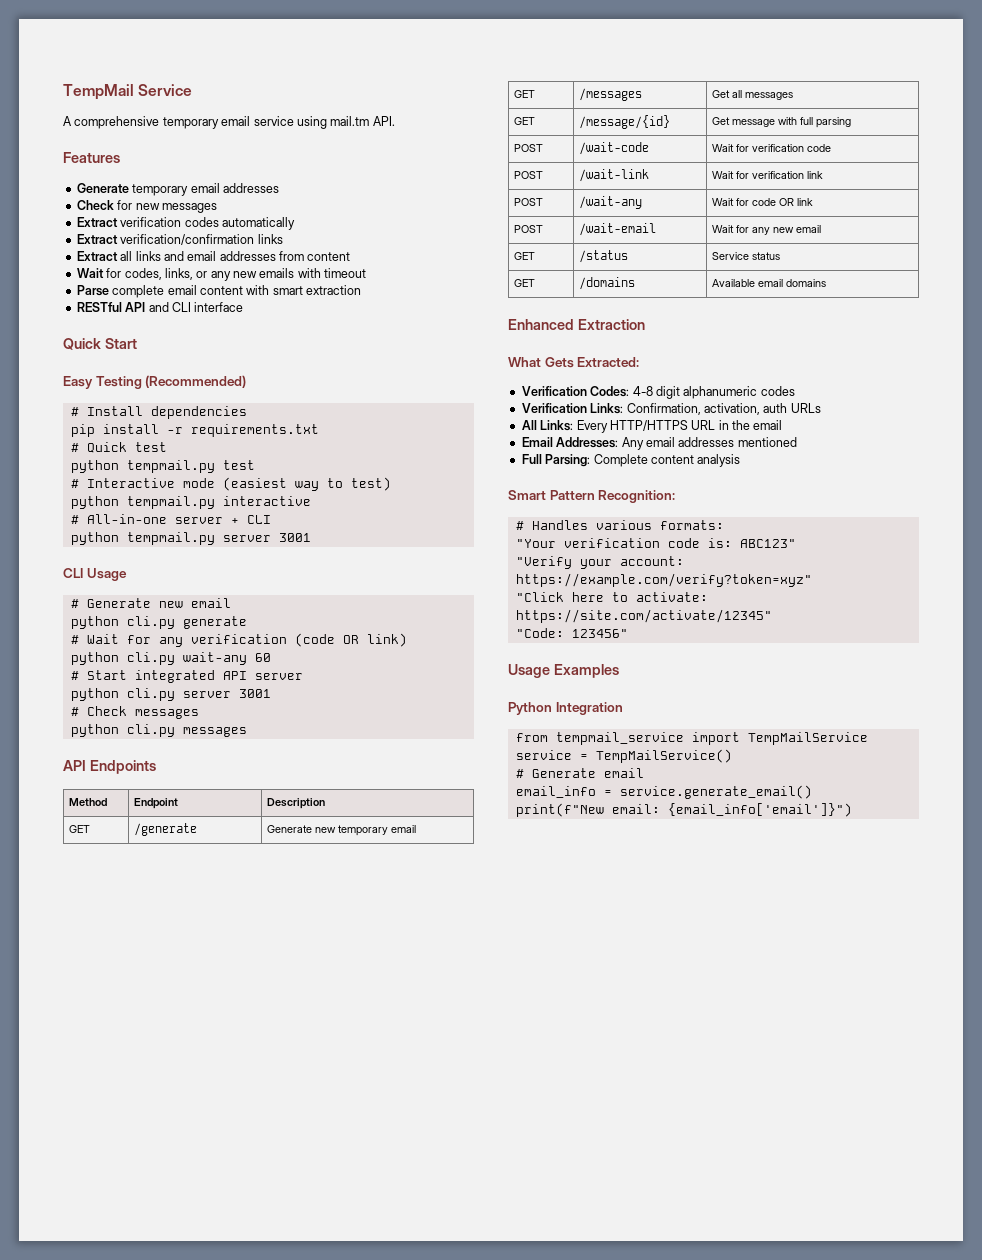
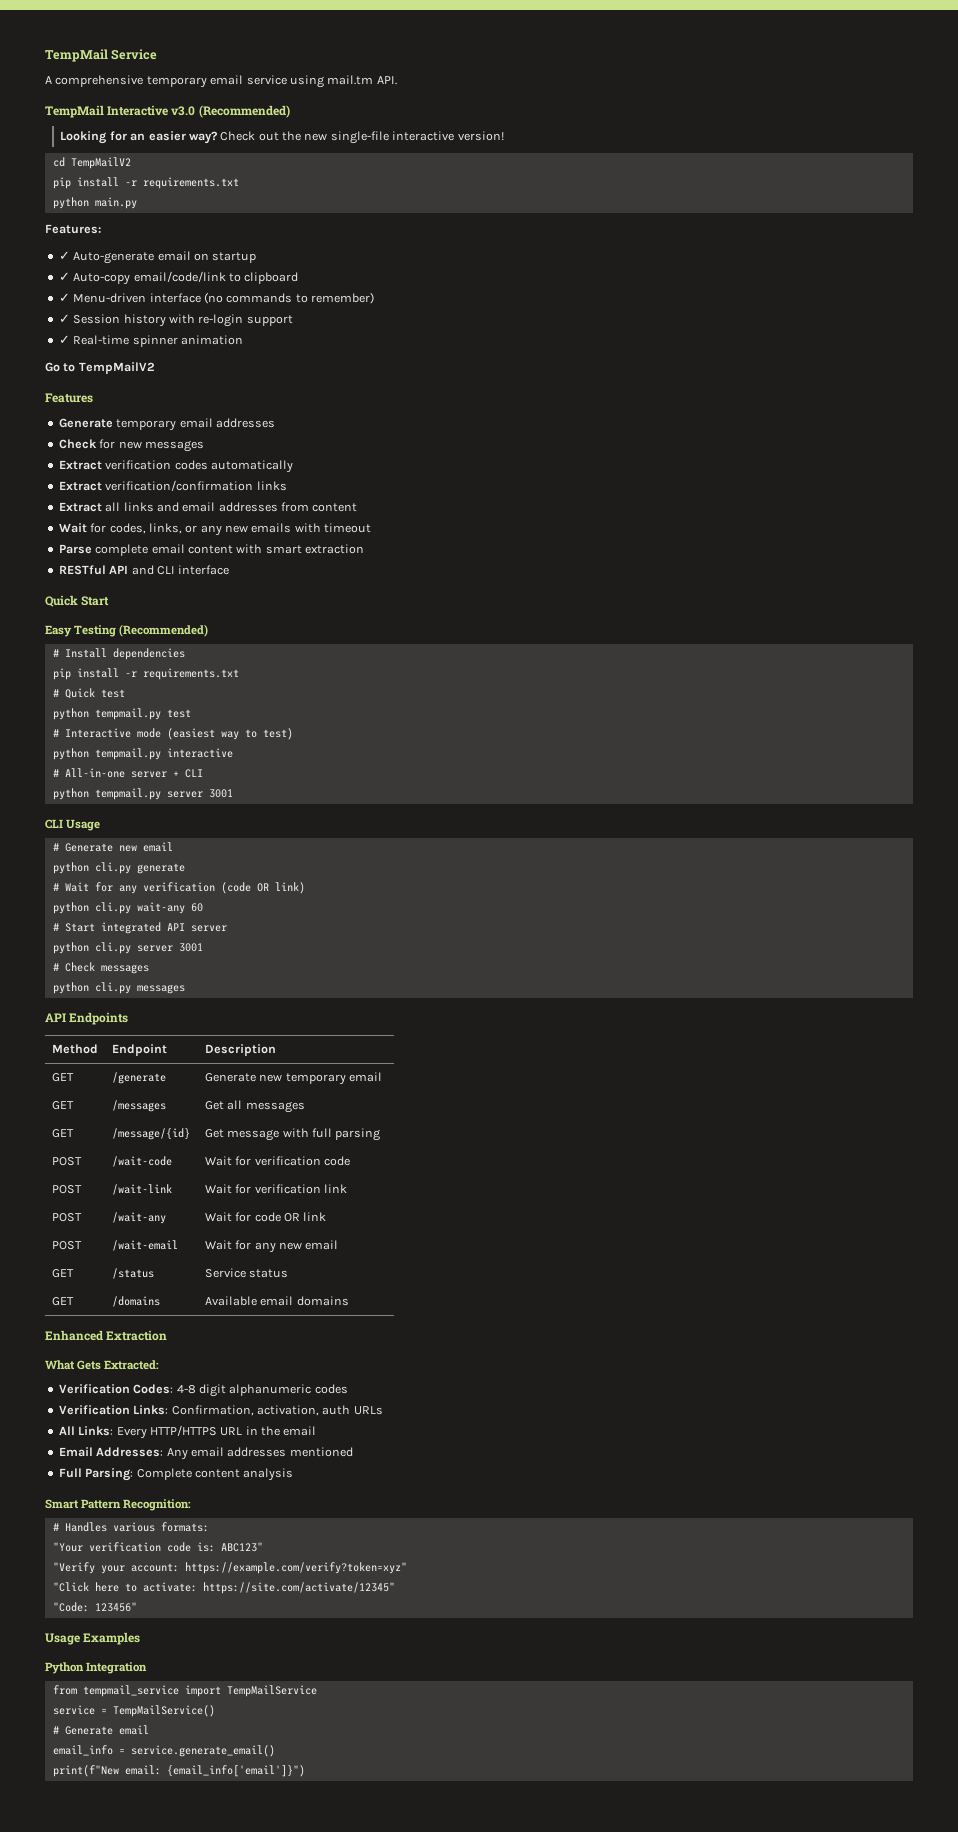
(395, 121) none -> [45,105,290,118] [60,131,504,144] [52,157,131,169] [52,177,239,189] [52,197,137,209] [45,224,101,234] [58,251,257,264] [58,271,299,285] [58,292,374,304] [58,314,293,327] [58,335,243,347] [45,362,155,374] // TempMail Interactive v3.0 (Recommended) // Looking for an easier way? Check out the new single-file interactive version! // cd TempMailV2 // pip install -r requirements.txt // python main.py // Features: // ✓ Auto-generate email on startup // ✓ Auto-copy email/code/link to clipboard // ✓ Menu-driven interface (no commands to remember) // ✓ Session history with re-login support // ✓ Real-time spinner animation // Go to TempMailV2

